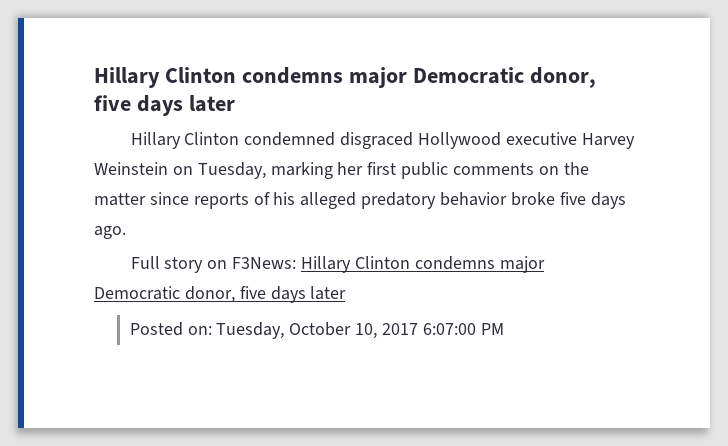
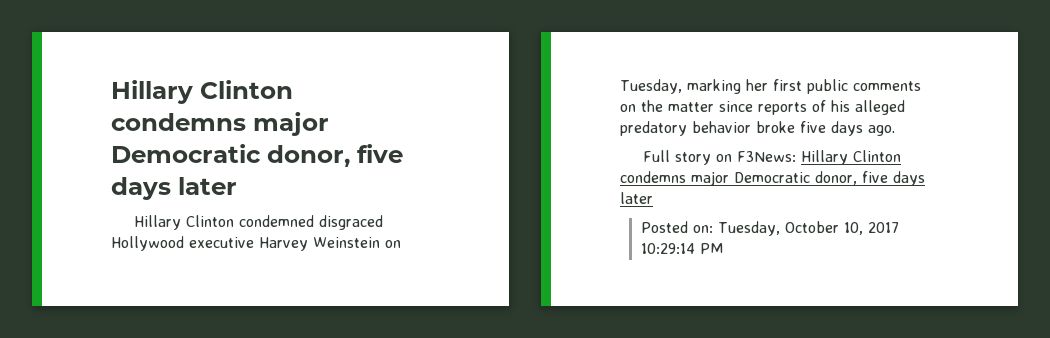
[422,323,476,335] 6:07:00 -> [640,243,695,254] 10:29:14

